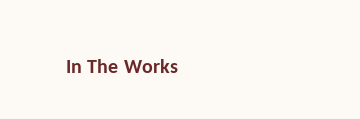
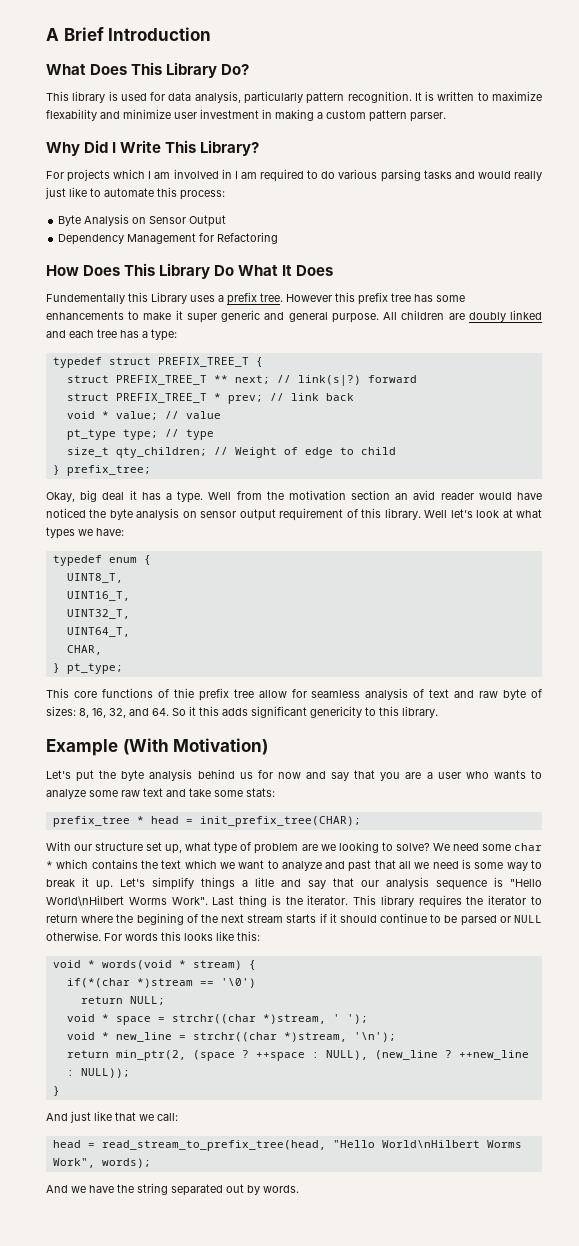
[66,59,178,73] In The Works -> [46,27,212,41] [46,62,250,78] [46,91,542,104] [46,109,446,122] [46,140,260,156] [46,169,543,182] [45,187,225,200] [58,214,227,227] [58,232,279,245] [46,263,334,279] [46,292,465,305] [46,310,542,323] [46,329,177,341] [52,357,263,368] [66,375,417,386] [66,393,354,404] [66,411,221,420] [66,429,214,440] [66,447,396,458] [52,465,151,476] [46,490,542,503] [46,508,542,521] [46,527,124,539] [52,555,151,566] [66,573,123,583] [66,591,130,601] [66,609,130,619] [66,627,130,637] [66,645,102,655] [52,663,123,674] [46,688,542,701] [46,706,438,718] [46,738,269,756] [46,769,542,782] [46,788,275,799] [52,816,361,827] [46,841,542,854] [46,859,543,872] [46,877,542,890] [46,895,542,908] [46,913,543,926] [46,931,260,941] [52,960,256,970] [66,978,256,988] [80,996,165,1005] [66,1014,368,1025] [66,1032,396,1042] [66,1050,529,1061] [66,1068,130,1078] [52,1086,60,1096] [46,1111,178,1123] [52,1140,522,1151] [52,1158,151,1168] [46,1183,299,1196] A Brief Introduction // What Does This Library Do? // This library is used for data analysis, particularly pattern recognition. It is written to maximize flexability and minimize user investment in making a custom pattern parser. // Why Did I Write This Library? // For projects which I am involved in I am required to do various parsing tasks and would really just like to automate this process: // Byte Analysis on Sensor Output // Dependency Management for Refactoring // How Does This Library Do What It Does // Fundementally this Library uses a prefix tree. However this prefix tree has some enhancements to make it super generic and general purpose. All children are doubly linked and each tree has a type: // typedef struct PREFIX_TREE_T { // struct PREFIX_TREE_T ** next; // link(s|?) forward // struct PREFIX_TREE_T * prev; // link back // void * value; // value // pt_type type; // type // size_t qty_children; // Weight of edge to child // } prefix_tree; // Okay, big deal it has a type. Well from the motivation section an avid reader would have noticed the byte analysis on sensor output requirement of this library. Well let's look at what types we have: // typedef enum { // UINT8_T, // UINT16_T, // UINT32_T, // UINT64_T, // CHAR, // } pt_type; // This core functions of thie prefix tree allow for seamless analysis of text and raw byte of sizes: 8, 16, 32, and 64. So it this adds significant genericity to this library. // Example (With Motivation) // Let's put the byte analysis behind us for now and say that you are a user who wants to analyze some raw text and take some stats: // prefix_tree * head = init_prefix_tree(CHAR); // With our structure set up, what type of problem are we looking to solve? We need some char * which contains the text which we want to analyze and past that all we need is some way to break it up. Let's simplify things a litle and say that our analysis sequence is "Hello World\nHilbert Worms Work". Last thing is the iterator. This library requires the iterator to return where the begining of the next stream starts if it should continue to be parsed or NULL otherwise. For words this looks like this: // void * words(void * stream) { // if(*(char *)stream == '\0') // return NULL; // void * space = strchr((char *)stream, ' '); // void * new_line = strchr((char *)stream, '\n'); // return min_ptr(2, (space ? ++space : NULL), (new_line ? ++new_line : NULL)); // } // And just like that we call: // head = read_stream_to_prefix_tree(head, "Hello World\nHilbert Worms Work", words); // And we have the string separated out by words.

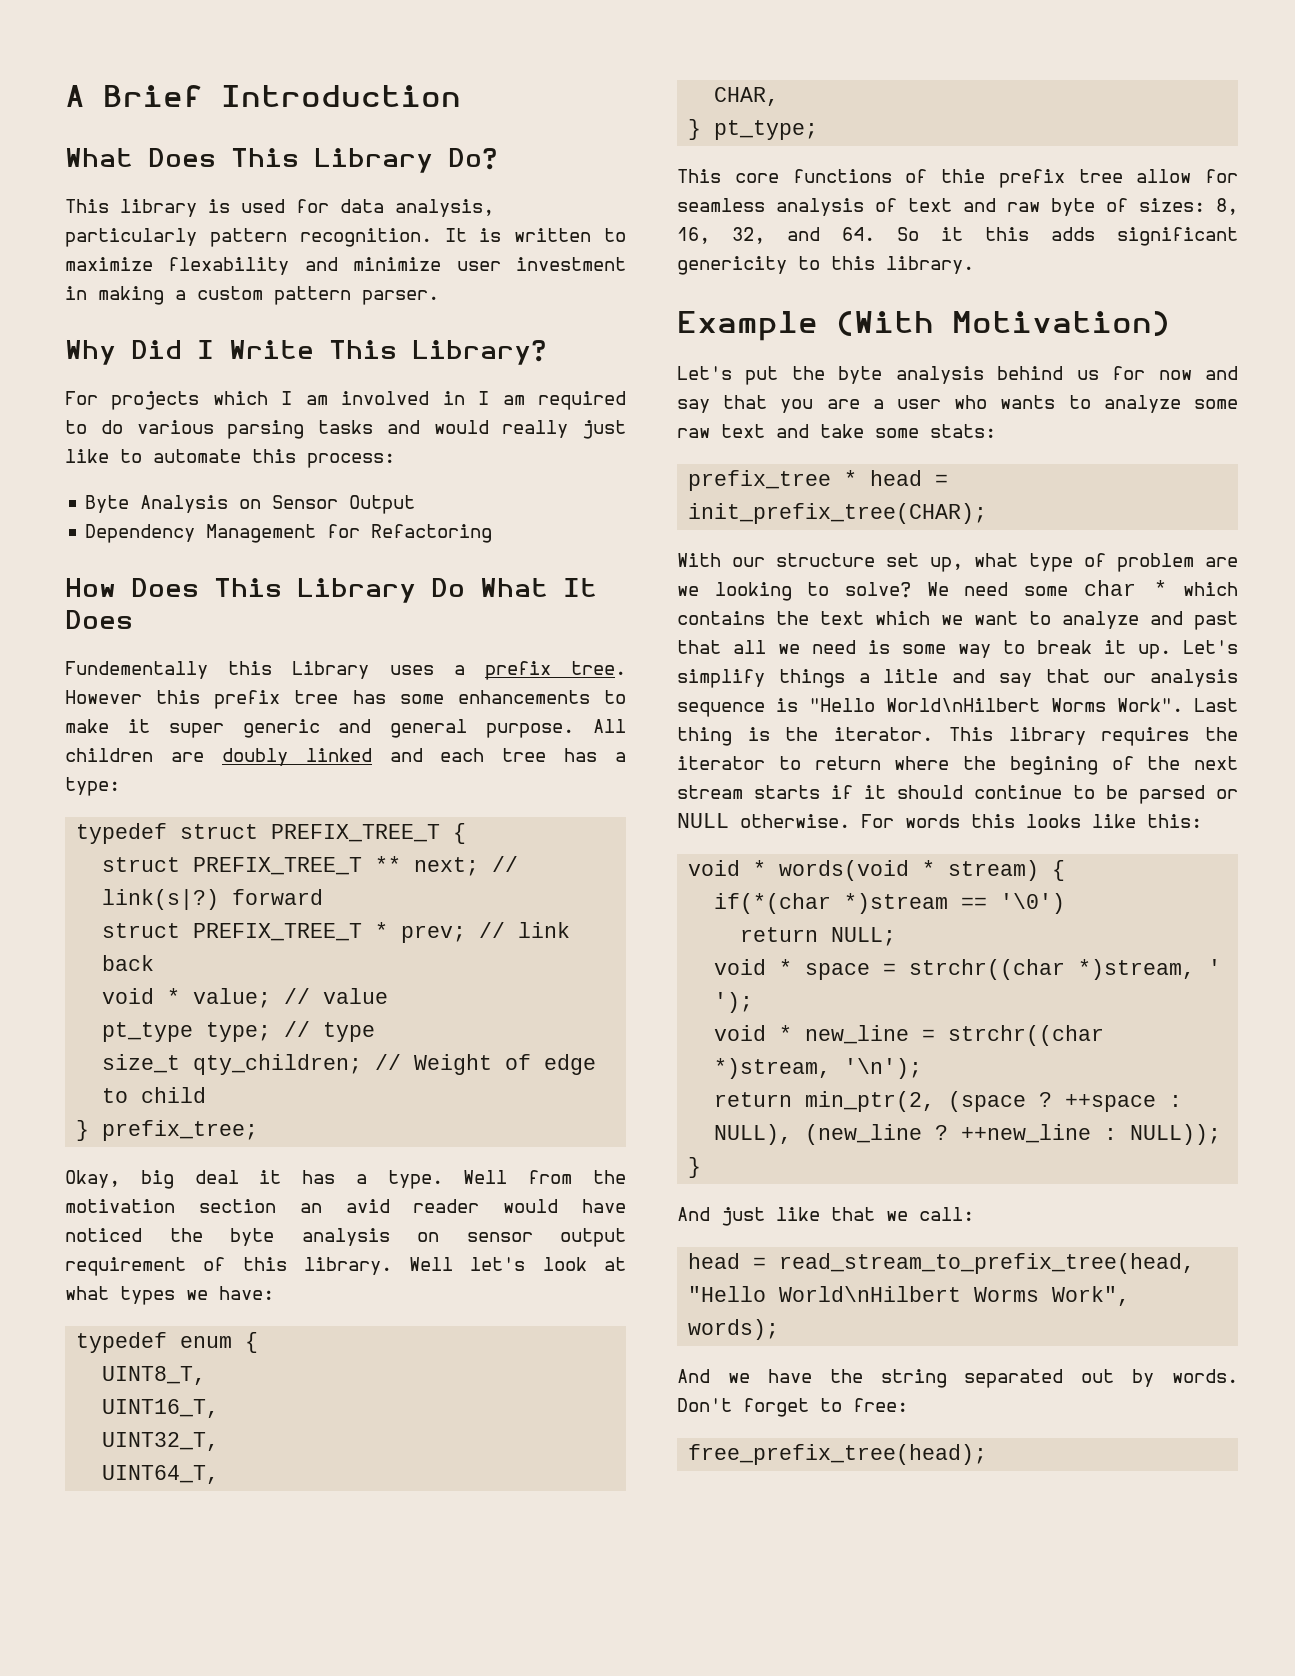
(299, 1189) none -> [677,1398,908,1417] [688,1444,988,1465] Don't forget to free: // free_prefix_tree(head);

